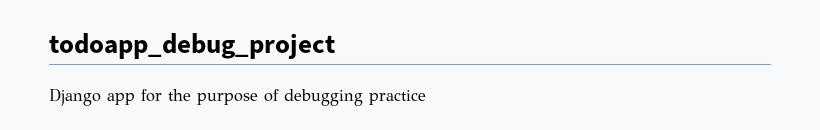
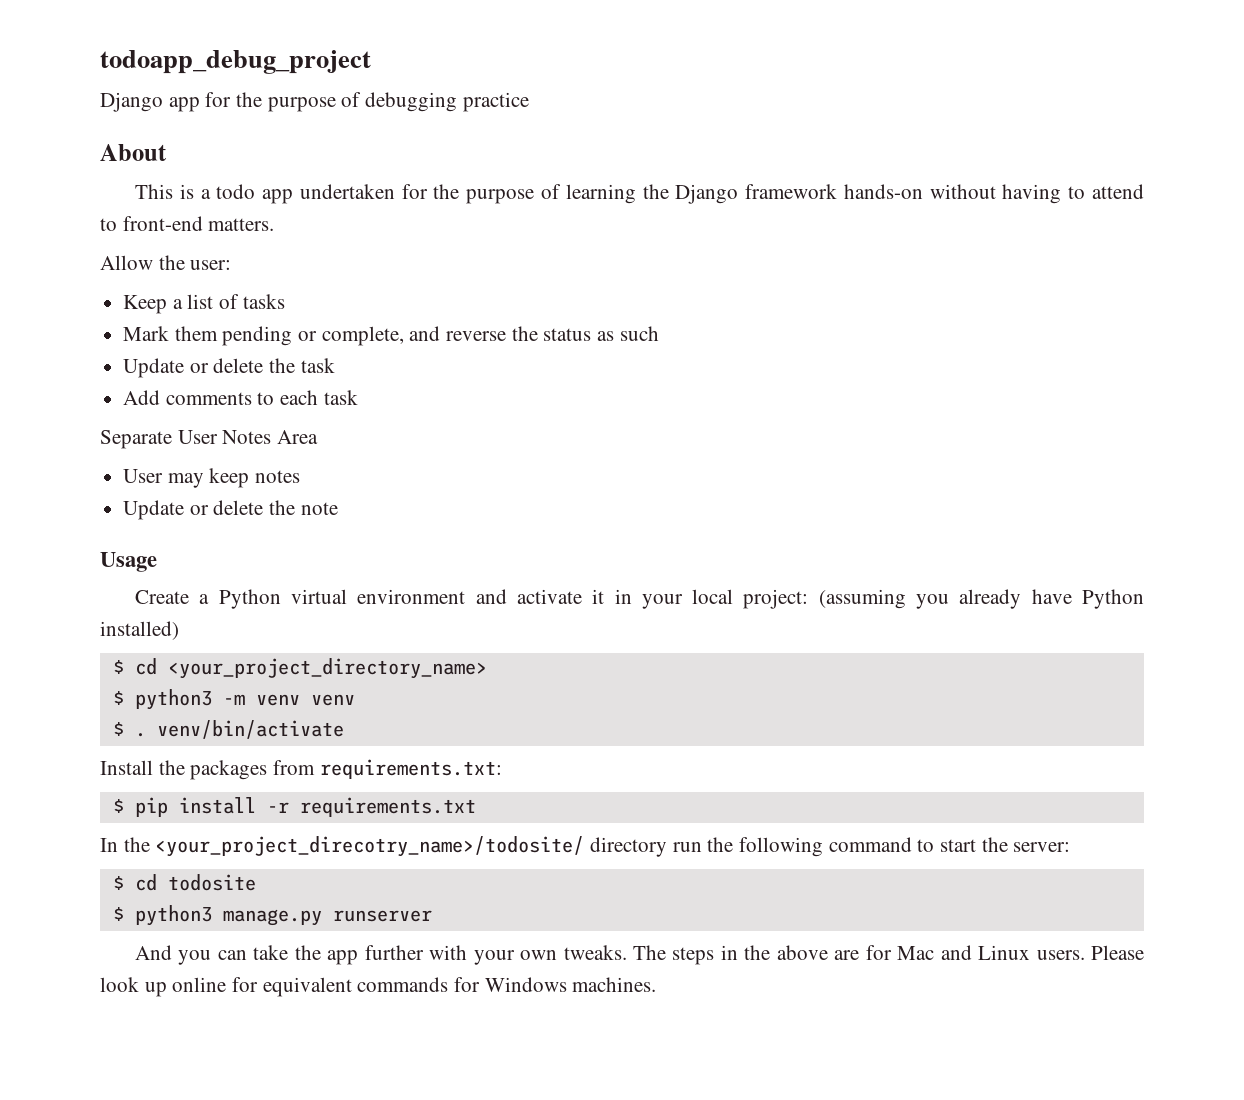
(426, 97) none -> [100,144,167,161] [135,184,1145,204] [100,216,275,231] [100,255,232,270] [123,294,285,314] [123,326,659,346] [123,358,335,378] [123,390,358,405] [100,430,319,449] [123,468,301,488] [123,500,338,520] [100,552,157,572] [135,589,1144,609] [100,621,179,640] [112,658,487,679] [112,689,355,710] [112,720,344,739] [100,759,502,780] [112,797,476,817] [100,836,1071,857] [112,874,256,891] [112,905,432,926] [135,945,1145,965] [100,977,657,997] // About // This is a todo app undertaken for the purpose of learning the Django framework hands-on without having to attend to front-end matters. // Allow the user: // Keep a list of tasks // Mark them pending or complete, and reverse the status as such // Update or delete the task // Add comments to each task // Separate User Notes Area // User may keep notes // Update or delete the note // Usage // Create a Python virtual environment and activate it in your local project: (assuming you already have Python installed) // $ cd <your_project_directory_name> // $ python3 -m venv venv // $ . venv/bin/activate // Install the packages from requirements.txt: // $ pip install -r requirements.txt // In the <your_project_direcotry_name>/todosite/ directory run the following command to start the server: // $ cd todosite // $ python3 manage.py runserver // And you can take the app further with your own tweaks. The steps in the above are for Mac and Linux users. Please look up online for equivalent commands for Windows machines.

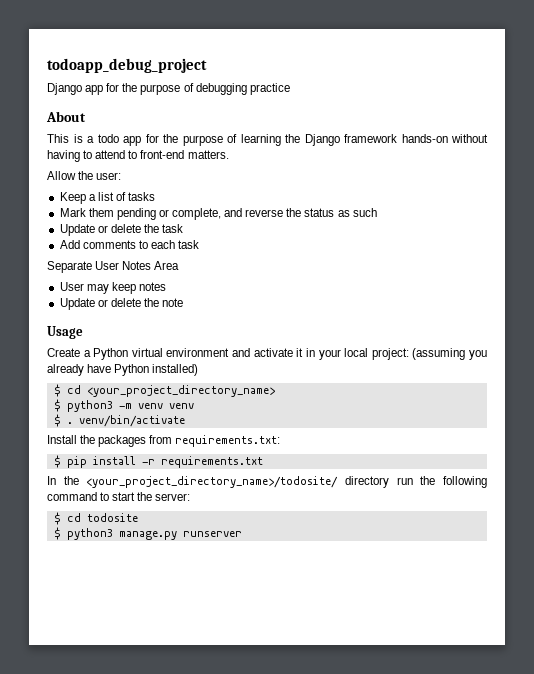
[299,184,395,199] undertaken -> (141, 141) none
[155,836,585,857] <your_project_direcotry_name>/todosite/ -> [86,476,339,488] <your_project_directory_name>/todosite/
[135,945,1145,965] [100,977,657,997] // And you can take the app further with your own tweaks. The steps in the above are for Mac and Linux users. Please look up online for equivalent commands for Windows machines. -> (242, 534) none

